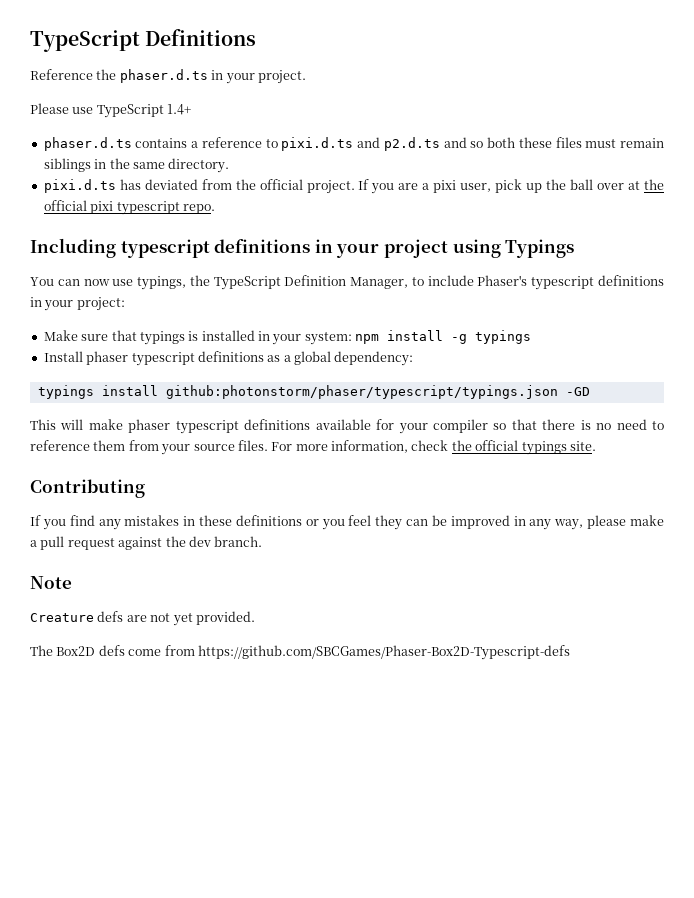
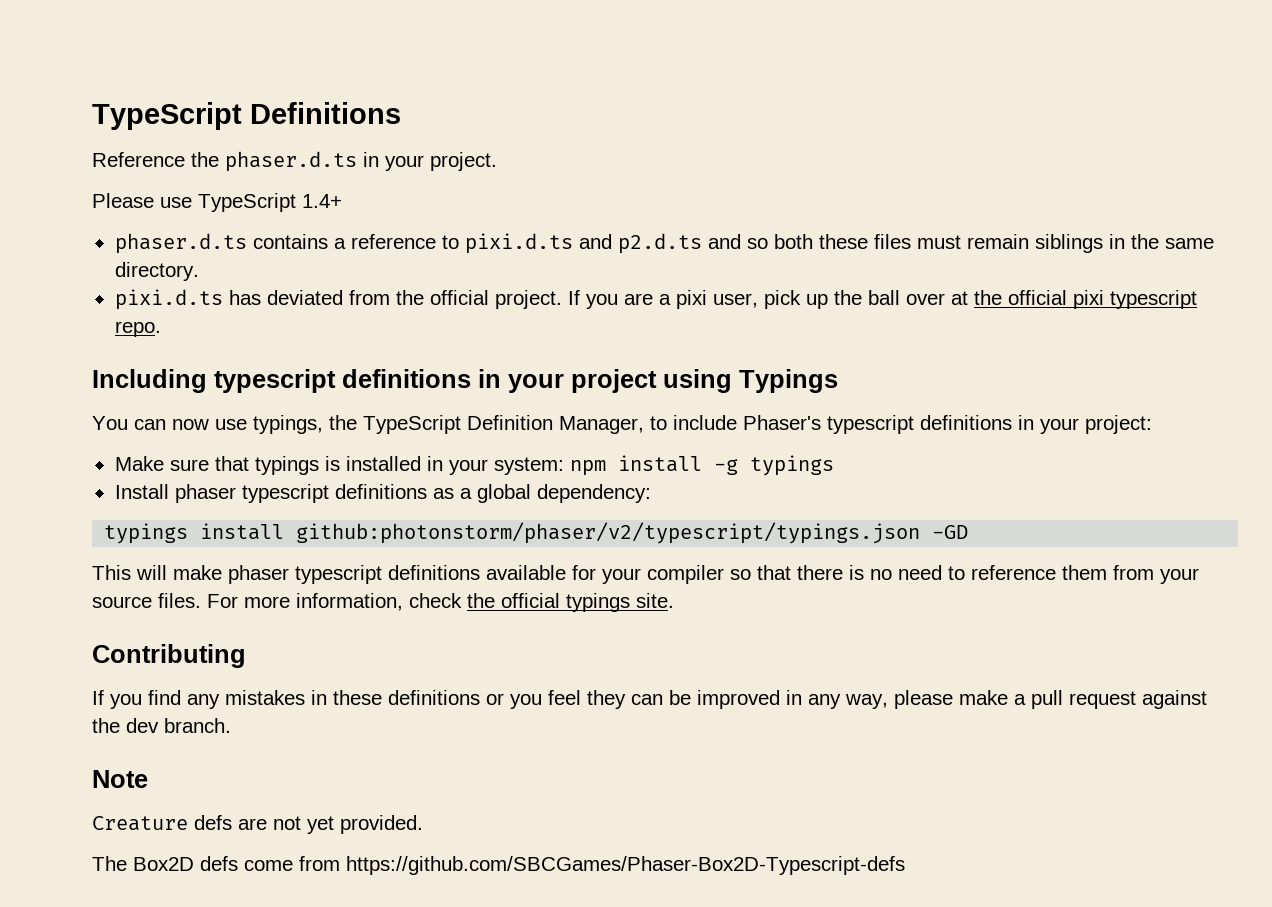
[165,385,558,399] github:photonstorm/phaser/typescript/typings.json -> [296,522,921,544] github:photonstorm/phaser/v2/typescript/typings.json

